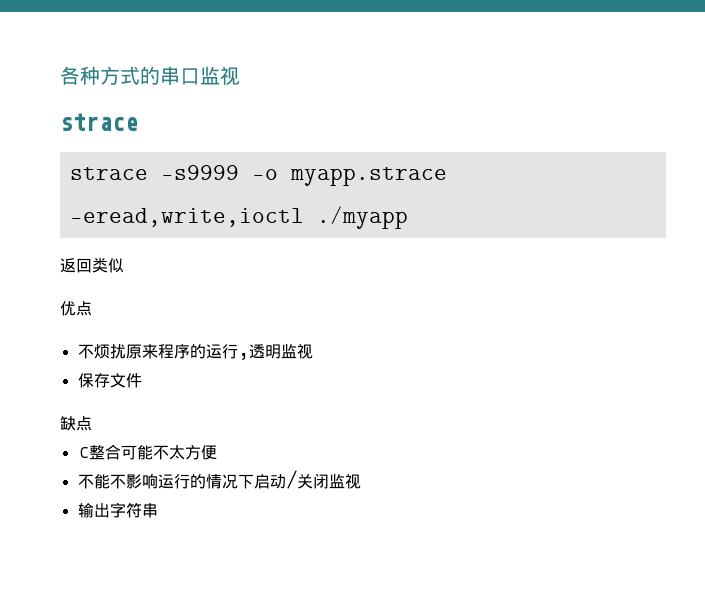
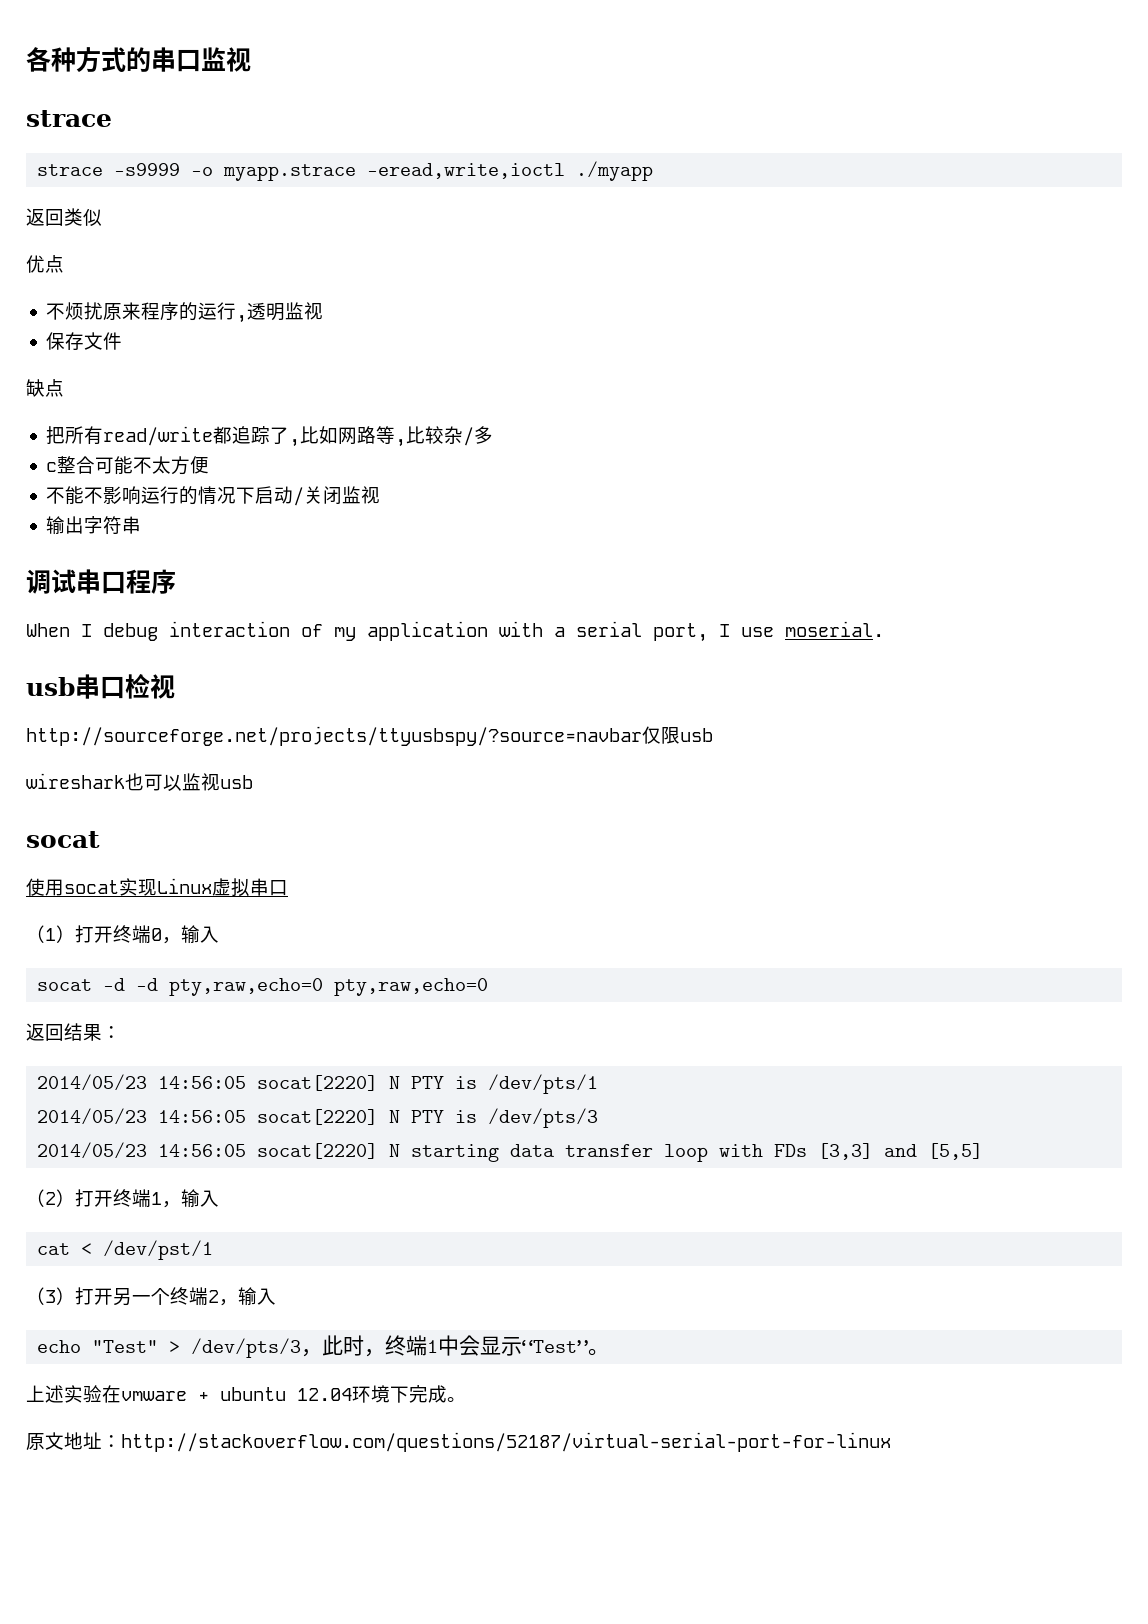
(92, 423) none -> [46,426,494,447] // 把所有read/write都追踪了,比如网路等,比较杂/多
(158, 510) none -> [26,569,176,594] [26,621,884,642] [26,674,175,699] [26,726,713,746] [26,773,253,791] [26,831,100,848] [26,878,288,897] [26,925,219,944] [37,978,489,996] [26,1023,121,1041] [37,1074,599,1094] [37,1108,599,1128] [37,1142,984,1162] [26,1189,219,1208] [37,1240,214,1260] [26,1287,276,1306] [37,1335,610,1358] [26,1385,466,1403] [26,1432,891,1452] // 调试串口程序 // When I debug interaction of my application with a serial port, I use moserial. // usb串口检视 // http://sourceforge.net/projects/ttyusbspy/?source=navbar仅限usb // wireshark也可以监视usb // socat // 使用socat实现Linux虚拟串口 // （1）打开终端0，输入 // socat -d -d pty,raw,echo=0 pty,raw,echo=0 // 返回结果： // 2014/05/23 14:56:05 socat[2220] N PTY is /dev/pts/1 // 2014/05/23 14:56:05 socat[2220] N PTY is /dev/pts/3 // 2014/05/23 14:56:05 socat[2220] N starting data transfer loop with FDs [3,3] and [5,5] // （2）打开终端1，输入 // cat < /dev/pst/1 // （3）打开另一个终端2，输入 // echo "Test" > /dev/pts/3，此时，终端1中会显示“Test”。 // 上述实验在vmware + ubuntu 12.04环境下完成。 // 原文地址：http://stackoverflow.com/questions/52187/virtual-serial-port-for-linux

